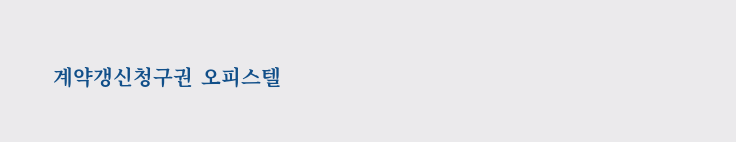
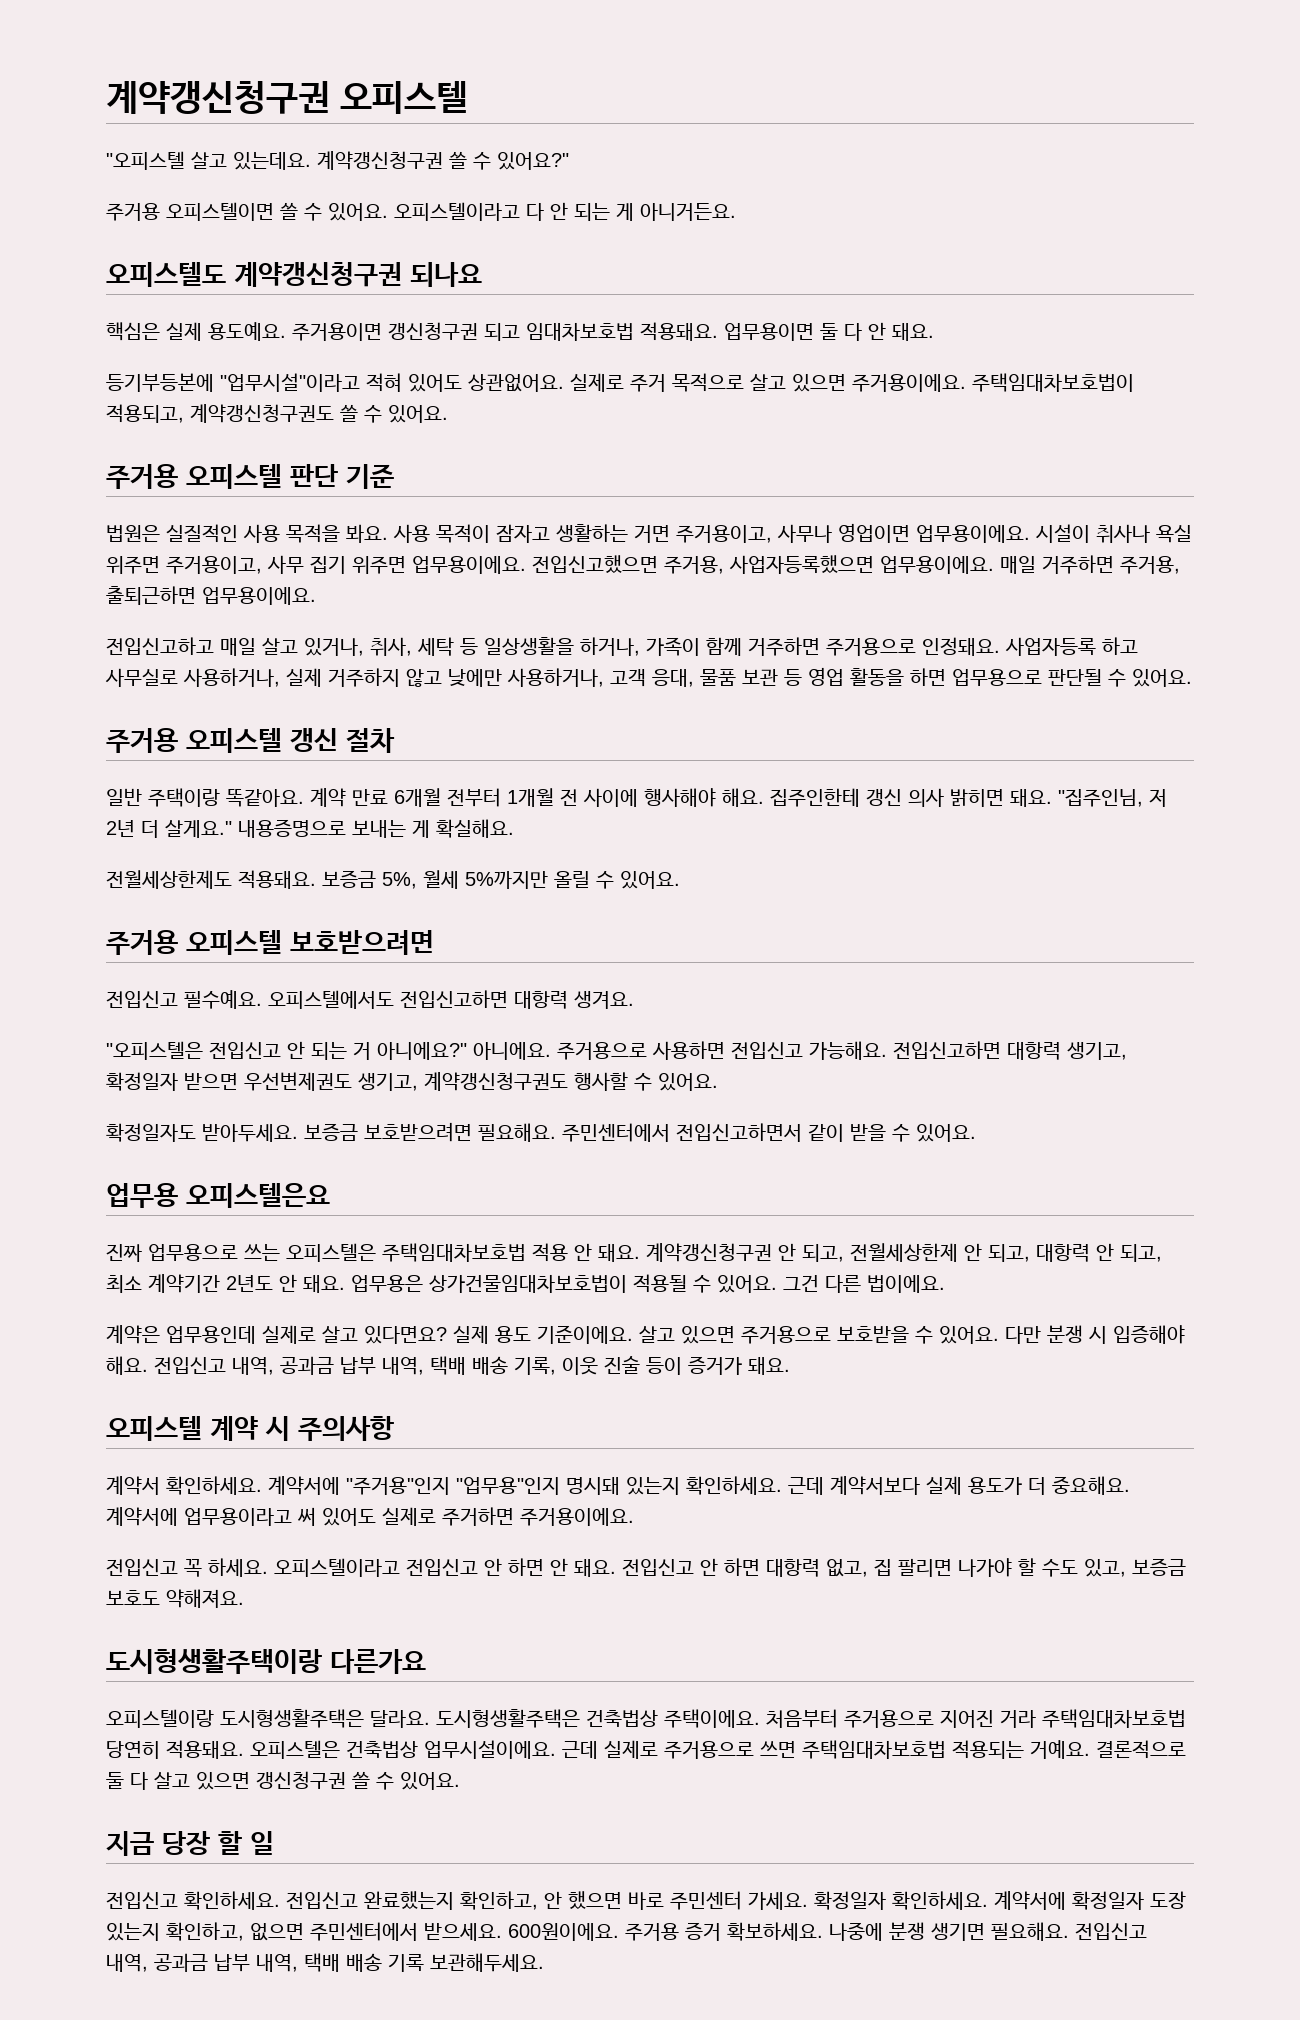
(281, 77) none -> [106,151,569,170] [106,202,736,221] [106,262,482,287] [106,322,934,341] [106,373,1134,392] [106,404,448,423] [106,464,394,489] [106,523,1192,543] [106,555,1180,574] [106,586,316,605] [106,637,1138,656] [105,667,1192,687] [106,728,395,753] [106,788,1167,807] [106,819,514,838] [106,870,680,889] [106,930,434,955] [106,990,634,1009] [106,1041,1127,1060] [106,1072,718,1091] [106,1122,976,1142] [106,1183,330,1208] [106,1243,1162,1262] [106,1274,945,1293] [106,1325,1185,1344] [106,1356,790,1375] [106,1416,394,1441] [106,1476,1130,1495] [106,1507,634,1526] [106,1558,1186,1577] [106,1589,244,1608] [106,1649,426,1674] [106,1709,1186,1728] [106,1740,1186,1759] [106,1771,460,1790] [106,1831,274,1856] [106,1891,1186,1910] [106,1922,1147,1941] [106,1953,544,1972] // "오피스텔 살고 있는데요. 계약갱신청구권 쓸 수 있어요?" // 주거용 오피스텔이면 쓸 수 있어요. 오피스텔이라고 다 안 되는 게 아니거든요. // 오피스텔도 계약갱신청구권 되나요 // 핵심은 실제 용도예요. 주거용이면 갱신청구권 되고 임대차보호법 적용돼요. 업무용이면 둘 다 안 돼요. // 등기부등본에 "업무시설"이라고 적혀 있어도 상관없어요. 실제로 주거 목적으로 살고 있으면 주거용이에요. 주택임대차보호법이 적용되고, 계약갱신청구권도 쓸 수 있어요. // 주거용 오피스텔 판단 기준 // 법원은 실질적인 사용 목적을 봐요. 사용 목적이 잠자고 생활하는 거면 주거용이고, 사무나 영업이면 업무용이에요. 시설이 취사나 욕실 위주면 주거용이고, 사무 집기 위주면 업무용이에요. 전입신고했으면 주거용, 사업자등록했으면 업무용이에요. 매일 거주하면 주거용, 출퇴근하면 업무용이에요. // 전입신고하고 매일 살고 있거나, 취사, 세탁 등 일상생활을 하거나, 가족이 함께 거주하면 주거용으로 인정돼요. 사업자등록 하고 사무실로 사용하거나, 실제 거주하지 않고 낮에만 사용하거나, 고객 응대, 물품 보관 등 영업 활동을 하면 업무용으로 판단될 수 있어요. // 주거용 오피스텔 갱신 절차 // 일반 주택이랑 똑같아요. 계약 만료 6개월 전부터 1개월 전 사이에 행사해야 해요. 집주인한테 갱신 의사 밝히면 돼요. "집주인님, 저 2년 더 살게요." 내용증명으로 보내는 게 확실해요. // 전월세상한제도 적용돼요. 보증금 5%, 월세 5%까지만 올릴 수 있어요. // 주거용 오피스텔 보호받으려면 // 전입신고 필수예요. 오피스텔에서도 전입신고하면 대항력 생겨요. // "오피스텔은 전입신고 안 되는 거 아니에요?" 아니에요. 주거용으로 사용하면 전입신고 가능해요. 전입신고하면 대항력 생기고, 확정일자 받으면 우선변제권도 생기고, 계약갱신청구권도 행사할 수 있어요. // 확정일자도 받아두세요. 보증금 보호받으려면 필요해요. 주민센터에서 전입신고하면서 같이 받을 수 있어요. // 업무용 오피스텔은요 // 진짜 업무용으로 쓰는 오피스텔은 주택임대차보호법 적용 안 돼요. 계약갱신청구권 안 되고, 전월세상한제 안 되고, 대항력 안 되고, 최소 계약기간 2년도 안 돼요. 업무용은 상가건물임대차보호법이 적용될 수 있어요. 그건 다른 법이에요. // 계약은 업무용인데 실제로 살고 있다면요? 실제 용도 기준이에요. 살고 있으면 주거용으로 보호받을 수 있어요. 다만 분쟁 시 입증해야 해요. 전입신고 내역, 공과금 납부 내역, 택배 배송 기록, 이웃 진술 등이 증거가 돼요. // 오피스텔 계약 시 주의사항 // 계약서 확인하세요. 계약서에 "주거용"인지 "업무용"인지 명시돼 있는지 확인하세요. 근데 계약서보다 실제 용도가 더 중요해요. 계약서에 업무용이라고 써 있어도 실제로 주거하면 주거용이에요. // 전입신고 꼭 하세요. 오피스텔이라고 전입신고 안 하면 안 돼요. 전입신고 안 하면 대항력 없고, 집 팔리면 나가야 할 수도 있고, 보증금 보호도 약해져요. // 도시형생활주택이랑 다른가요 // 오피스텔이랑 도시형생활주택은 달라요. 도시형생활주택은 건축법상 주택이에요. 처음부터 주거용으로 지어진 거라 주택임대차보호법 당연히 적용돼요. 오피스텔은 건축법상 업무시설이에요. 근데 실제로 주거용으로 쓰면 주택임대차보호법 적용되는 거예요. 결론적으로 둘 다 살고 있으면 갱신청구권 쓸 수 있어요. // 지금 당장 할 일 // 전입신고 확인하세요. 전입신고 완료했는지 확인하고, 안 했으면 바로 주민센터 가세요. 확정일자 확인하세요. 계약서에 확정일자 도장 있는지 확인하고, 없으면 주민센터에서 받으세요. 600원이에요. 주거용 증거 확보하세요. 나중에 분쟁 생기면 필요해요. 전입신고 내역, 공과금 납부 내역, 택배 배송 기록 보관해두세요.

